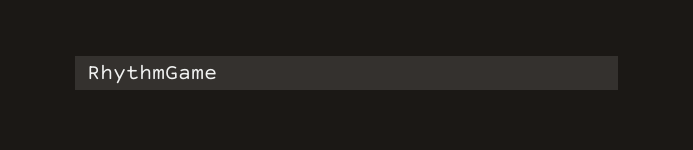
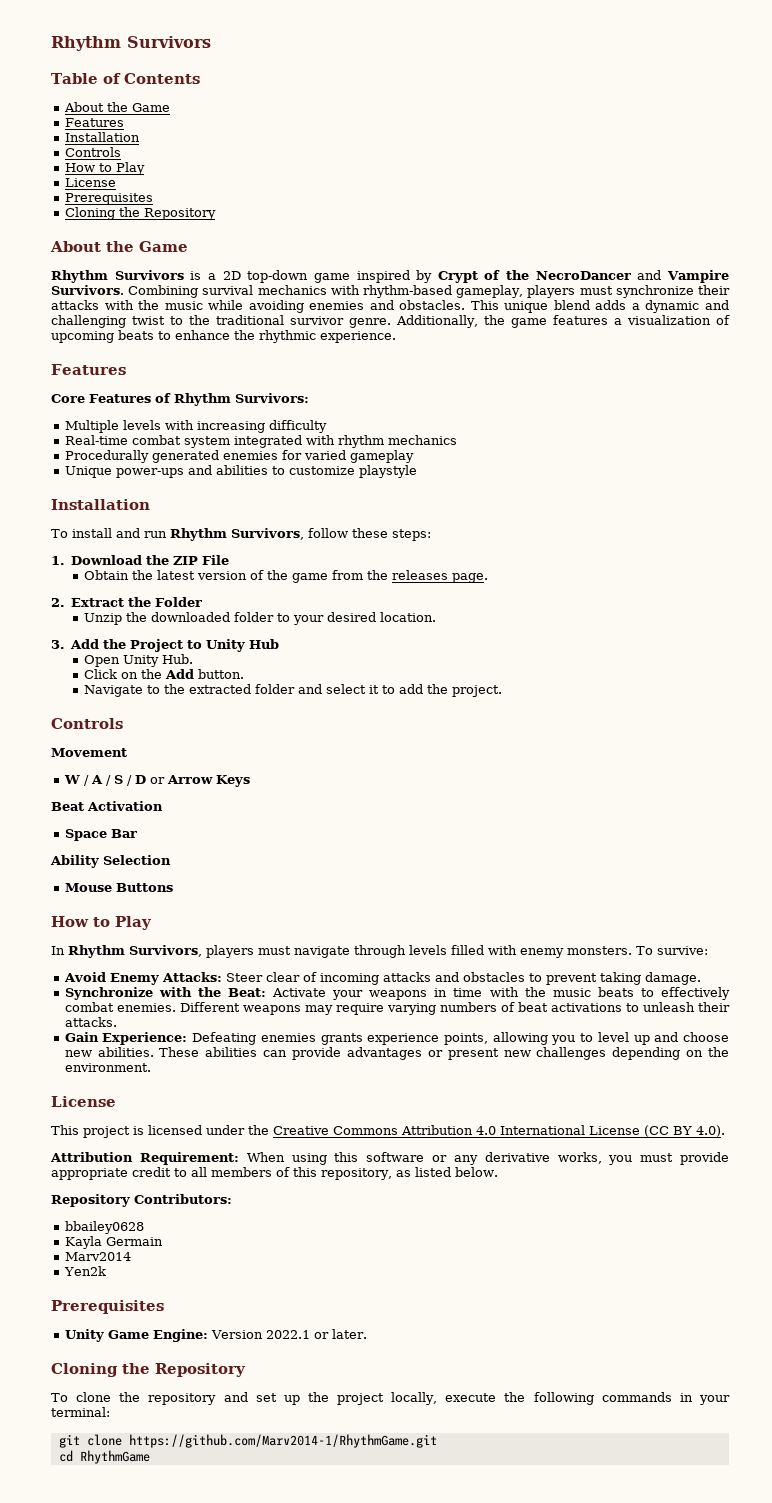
(87, 74) none -> [51,36,211,51] [51,73,200,84] [63,102,170,112] [64,118,124,127] [64,132,140,142] [64,147,121,157] [64,162,145,175] [64,178,116,187] [64,193,153,205] [64,207,216,220] [50,241,188,252] [51,270,730,283] [51,285,731,298] [51,300,729,313] [51,315,730,328] [51,330,396,343] [51,364,126,375] [51,393,309,406] [64,420,327,433] [64,435,457,448] [64,450,414,463] [64,465,417,478] [51,499,150,510] [51,528,431,541] [51,555,230,565] [83,570,488,583] [51,597,203,607] [83,612,436,625] [51,639,280,652] [83,654,193,667] [83,669,244,679] [83,684,502,697] [51,718,123,729] [51,748,127,757] [63,775,250,787] [51,801,163,811] [64,829,137,841] [50,855,171,868] [64,883,173,892] [51,916,152,930] [51,945,708,958] [63,972,701,985] [64,987,730,1000] [64,1002,730,1015] [64,1017,117,1027] [64,1032,729,1045] [64,1047,730,1060] [64,1063,151,1072] [51,1096,116,1107] [51,1125,725,1138] [50,1152,729,1165] [51,1167,498,1180] [51,1194,232,1207] [64,1221,144,1234] [64,1236,163,1249] [64,1252,131,1261] [63,1266,106,1276] [51,1300,164,1314] [64,1329,367,1342] [51,1363,246,1377] [51,1392,730,1405] [51,1407,110,1417] [58,1434,437,1448] [58,1450,73,1462] Rhythm Survivors // Table of Contents // About the Game // Features // Installation // Controls // How to Play // License // Prerequisites // Cloning the Repository // About the Game // Rhythm Survivors is a 2D top-down game inspired by Crypt of the NecroDancer and Vampire Survivors. Combining survival mechanics with rhythm-based gameplay, players must synchronize their attacks with the music while avoiding enemies and obstacles. This unique blend adds a dynamic and challenging twist to the traditional survivor genre. Additionally, the game features a visualization of upcoming beats to enhance the rhythmic experience. // Features // Core Features of Rhythm Survivors: // Multiple levels with increasing difficulty // Real-time combat system integrated with rhythm mechanics // Procedurally generated enemies for varied gameplay // Unique power-ups and abilities to customize playstyle // Installation // To install and run Rhythm Survivors, follow these steps: // 1. Download the ZIP File // Obtain the latest version of the game from the releases page. // 2. Extract the Folder // Unzip the downloaded folder to your desired location. // 3. Add the Project to Unity Hub // Open Unity Hub. // Click on the Add button. // Navigate to the extracted folder and select it to add the project. // Controls // Movement // W / A / S / D or Arrow Keys // Beat Activation // Space Bar // Ability Selection // Mouse Buttons // How to Play // In Rhythm Survivors, players must navigate through levels filled with enemy monsters. To survive: // Avoid Enemy Attacks: Steer clear of incoming attacks and obstacles to prevent taking damage. // Synchronize with the Beat: Activate your weapons in time with the music beats to effectively combat enemies. Different weapons may require varying numbers of beat activations to unleash their attacks. // Gain Experience: Defeating enemies grants experience points, allowing you to level up and choose new abilities. These abilities can provide advantages or present new challenges depending on the environment. // License // This project is licensed under the Creative Commons Attribution 4.0 International License (CC BY 4.0). // Attribution Requirement: When using this software or any derivative works, you must provide appropriate credit to all members of this repository, as listed below. // Repository Contributors: // bbailey0628 // Kayla Germain // Marv2014 // Yen2k // Prerequisites // Unity Game Engine: Version 2022.1 or later. // Cloning the Repository // To clone the repository and set up the project locally, execute the following commands in your terminal: // git clone https://github.com/Marv2014-1/RhythmGame.git // cd

